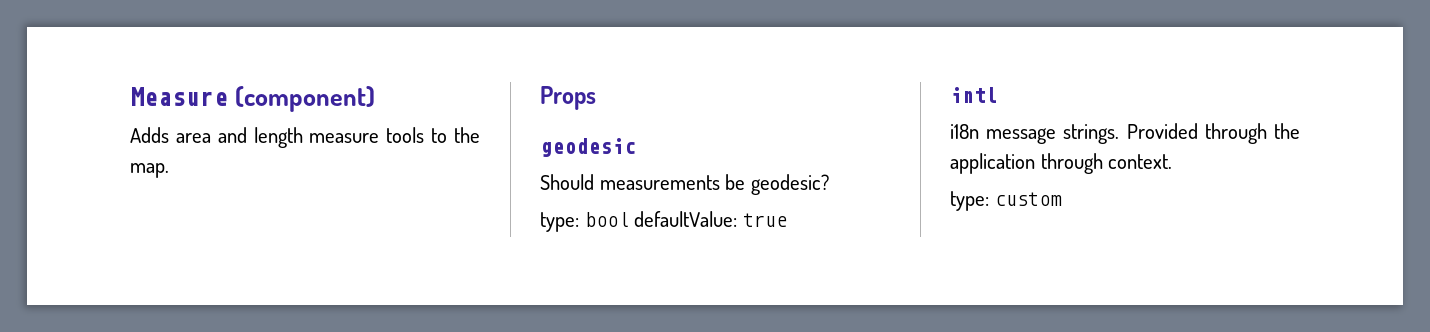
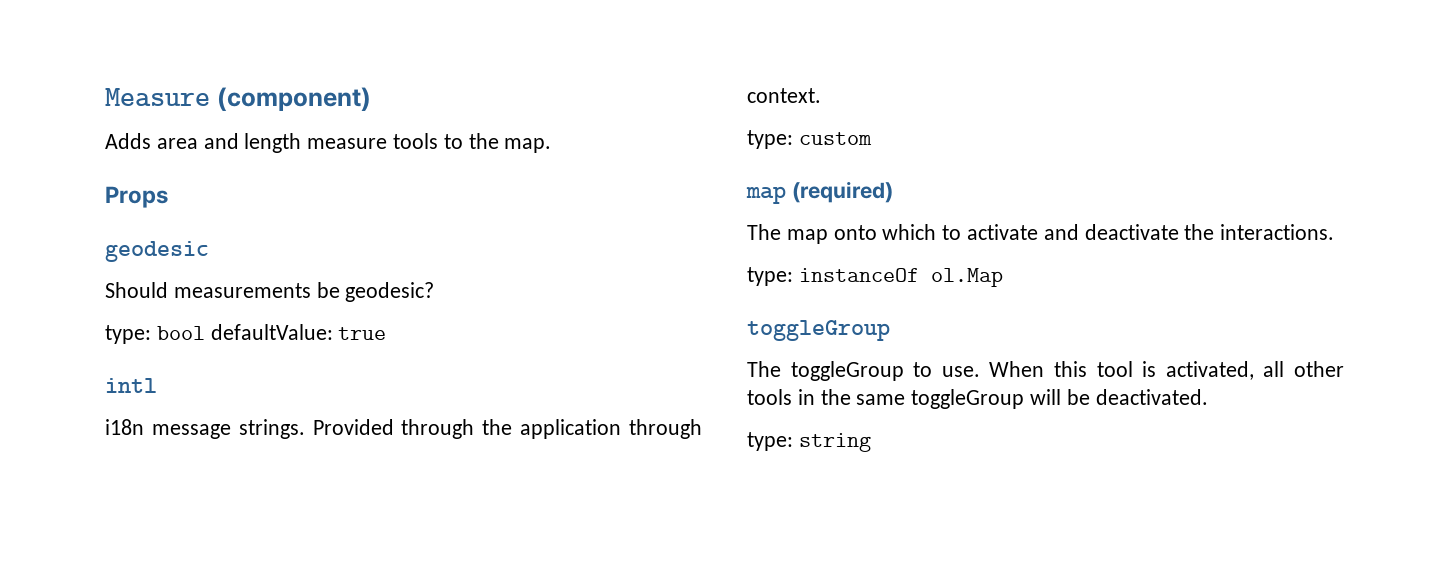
(1062, 199) none -> [746,181,893,204] [747,224,1335,244] [747,267,1003,287] [747,320,890,341] [747,361,1344,381] [747,389,1208,409] [747,432,871,452] // map (required) // The map onto which to activate and deactivate the interactions. // type: instanceOf ol.Map // toggleGroup // The toggleGroup to use. When this tool is activated, all other tools in the same toggleGroup will be deactivated. // type: string

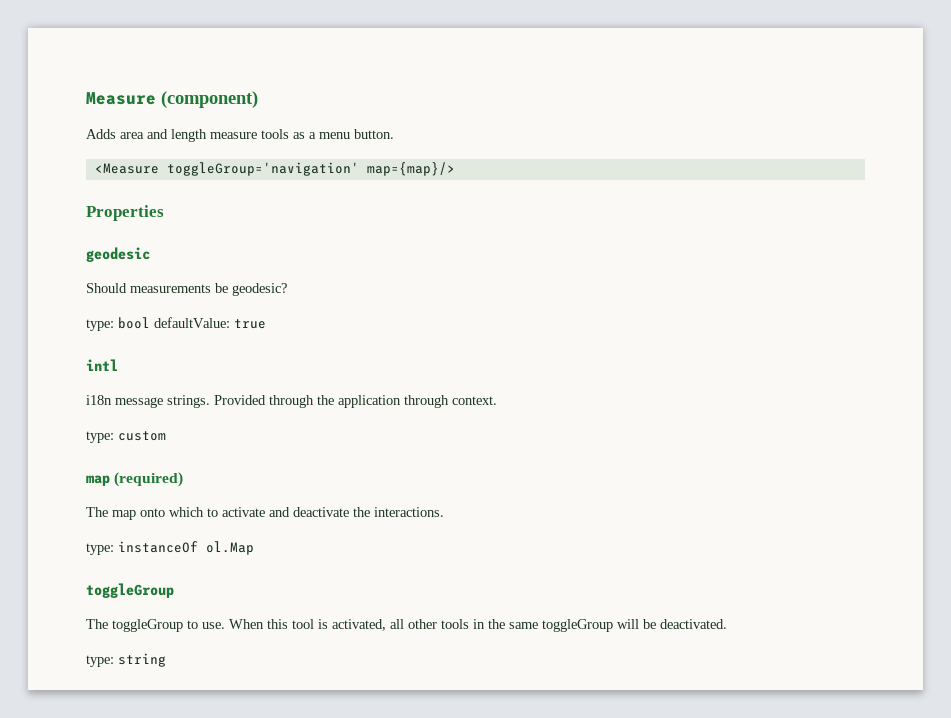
[443,133,552,153] [105,186,168,208] to the map. // Props -> [293,129,394,139] [94,162,455,176] [86,205,164,221] as a menu button. // <Measure toggleGroup='navigation' map={map}/> // Properties

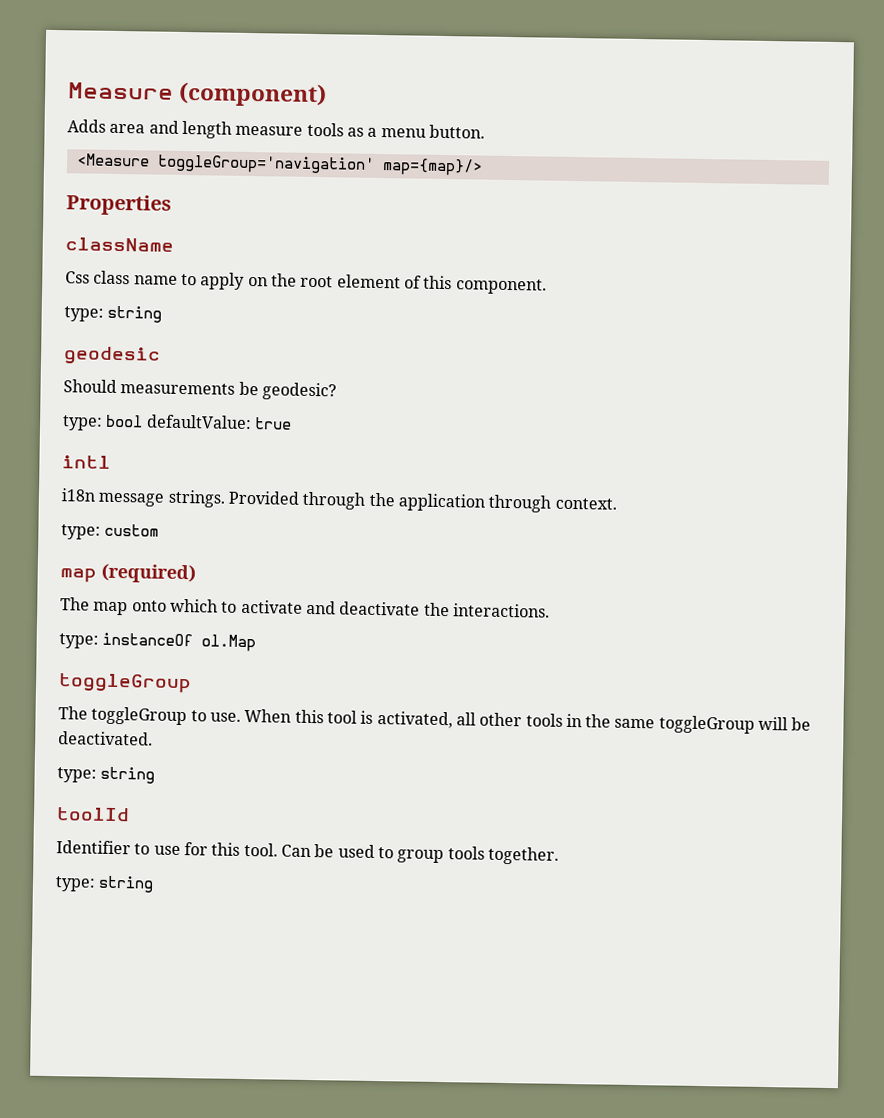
(164, 213) none -> [65,237,174,252] [65,270,547,295] [64,305,163,323] // className // Css class name to apply on the root element of this component. // type: string
(166, 660) none -> [56,807,130,822] [56,840,559,865] [55,875,155,893] // toolId // Identifier to use for this tool. Can be used to group tools together. // type: string

